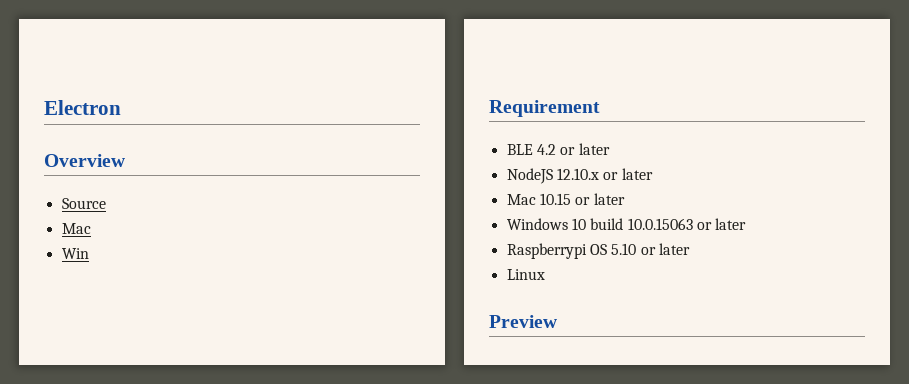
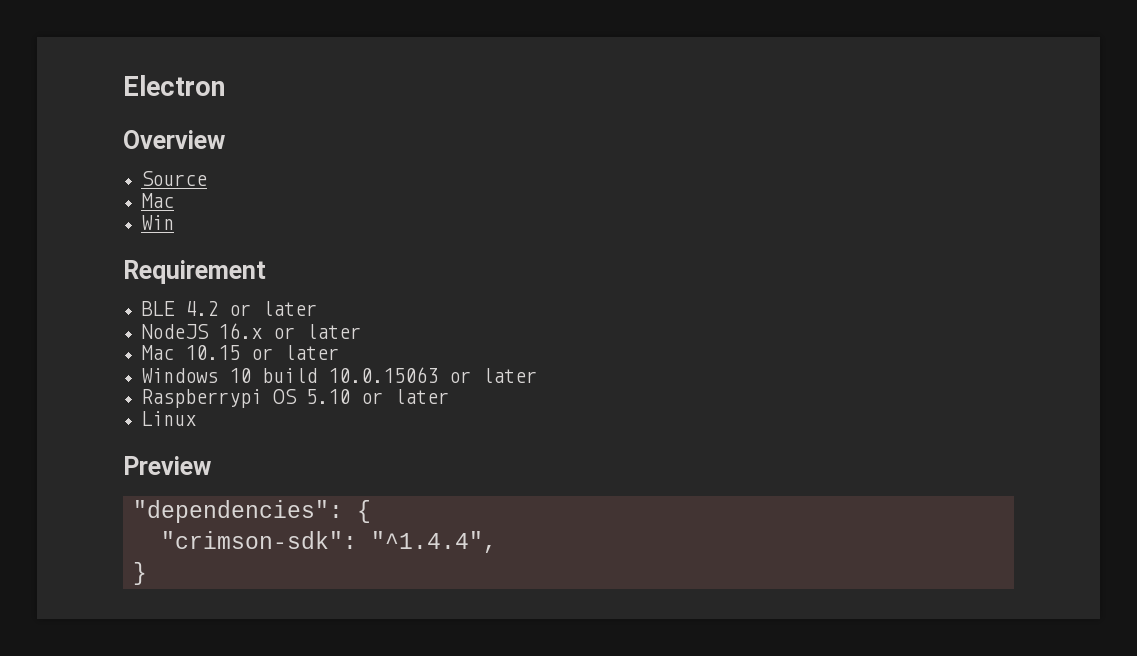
[556,168,599,180] 12.10.x -> [218,323,263,339] 16.x
(557, 321) none -> [132,500,371,523] [160,531,497,553] [132,562,147,585] // "dependencies": { // "crimson-sdk": "^1.4.4", // }

